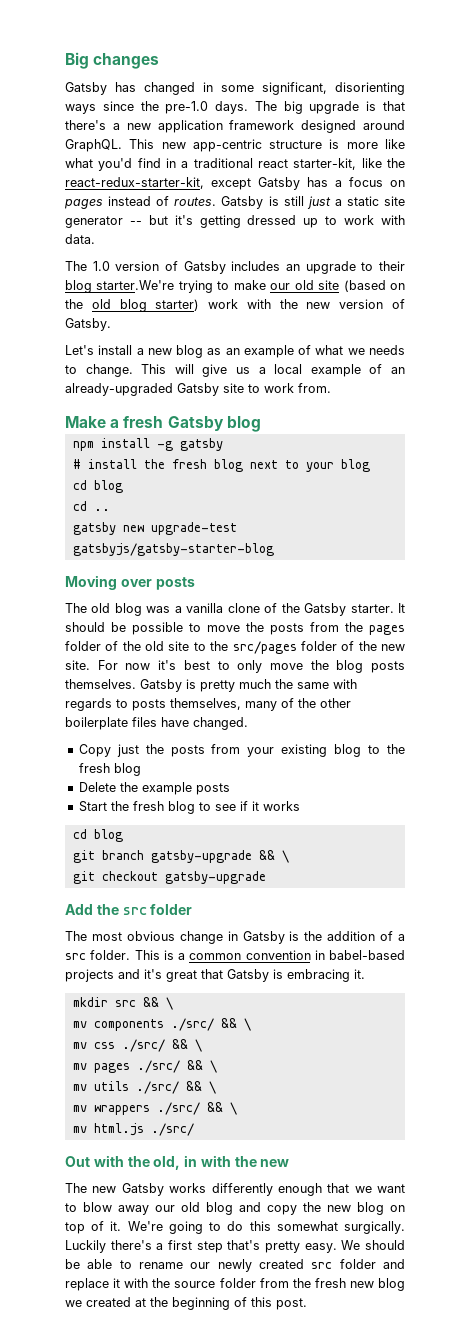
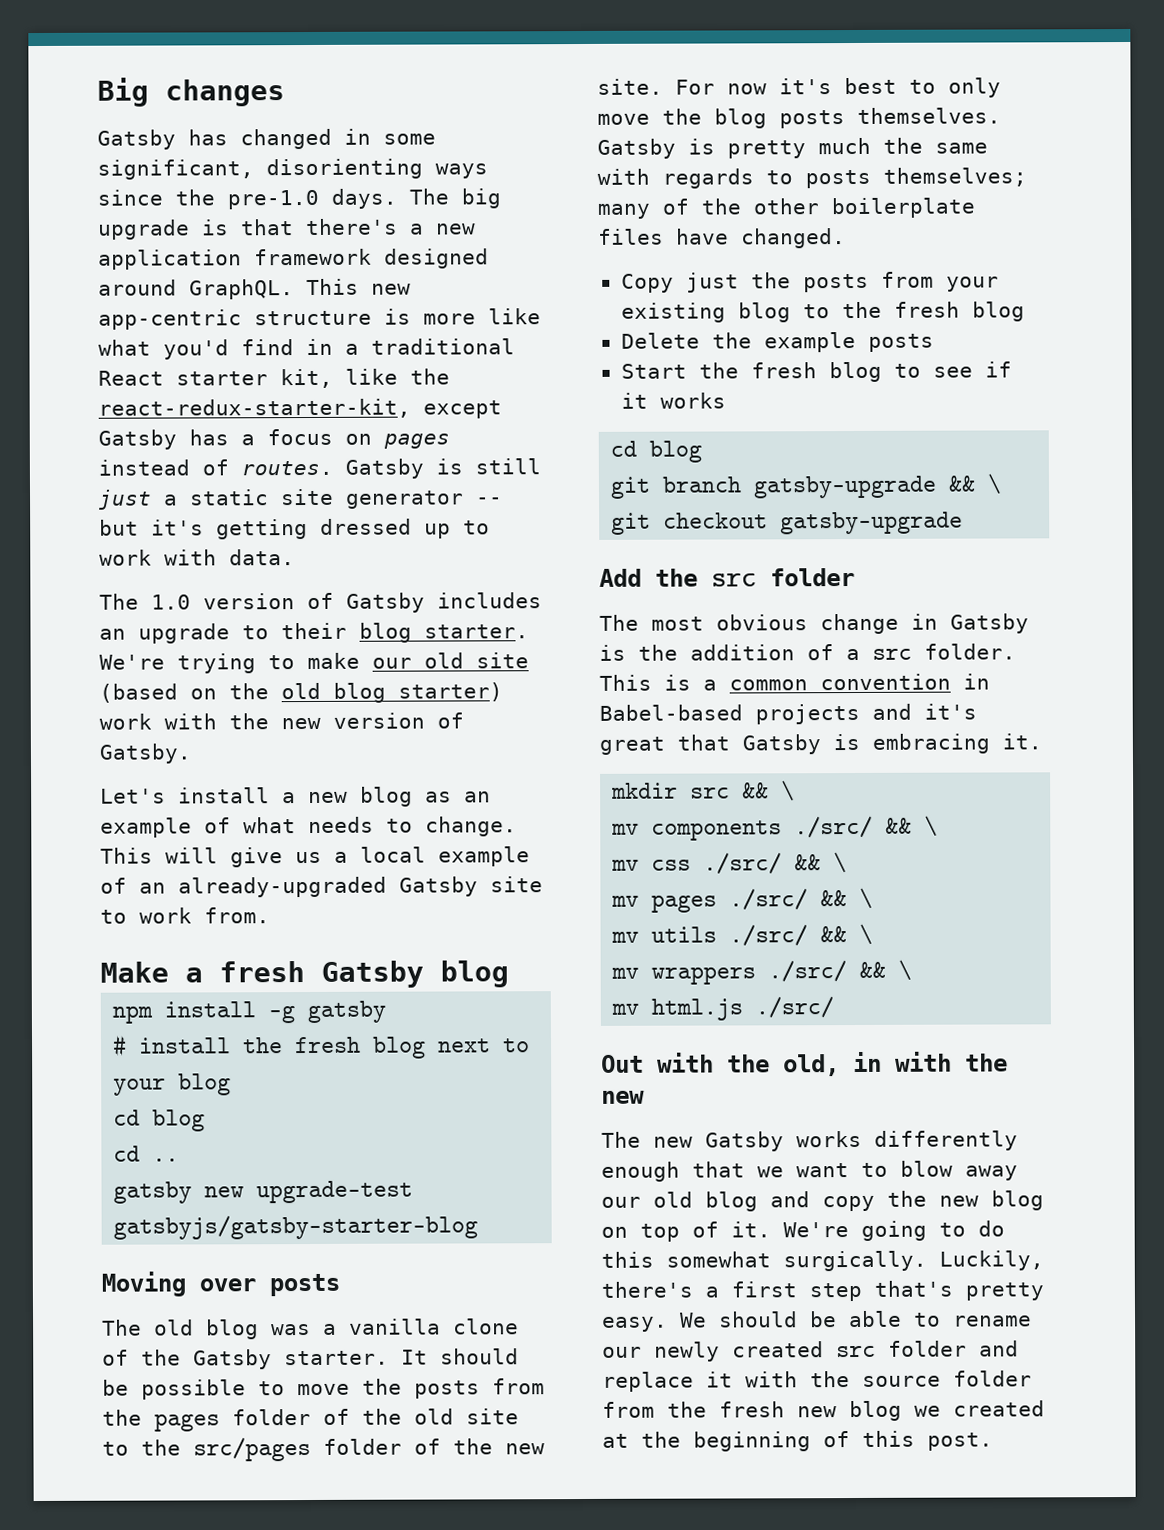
[258,158,357,170] react starter-kit, -> [98,368,333,389] React starter kit,
[96,280,175,290] starter.We're -> [424,624,529,639] [99,654,165,670] starter. We're
[347,348,365,355] we -> (296, 825) none
[170,698,241,710] themselves, -> [883,167,1027,187] themselves;
[329,950,405,960] babel-based -> [599,704,743,721] Babel-based
[65,1240,106,1253] Luckily -> [939,1250,1044,1271] Luckily,

